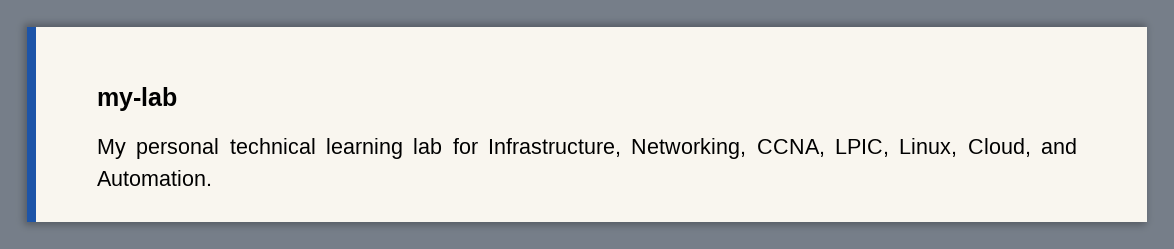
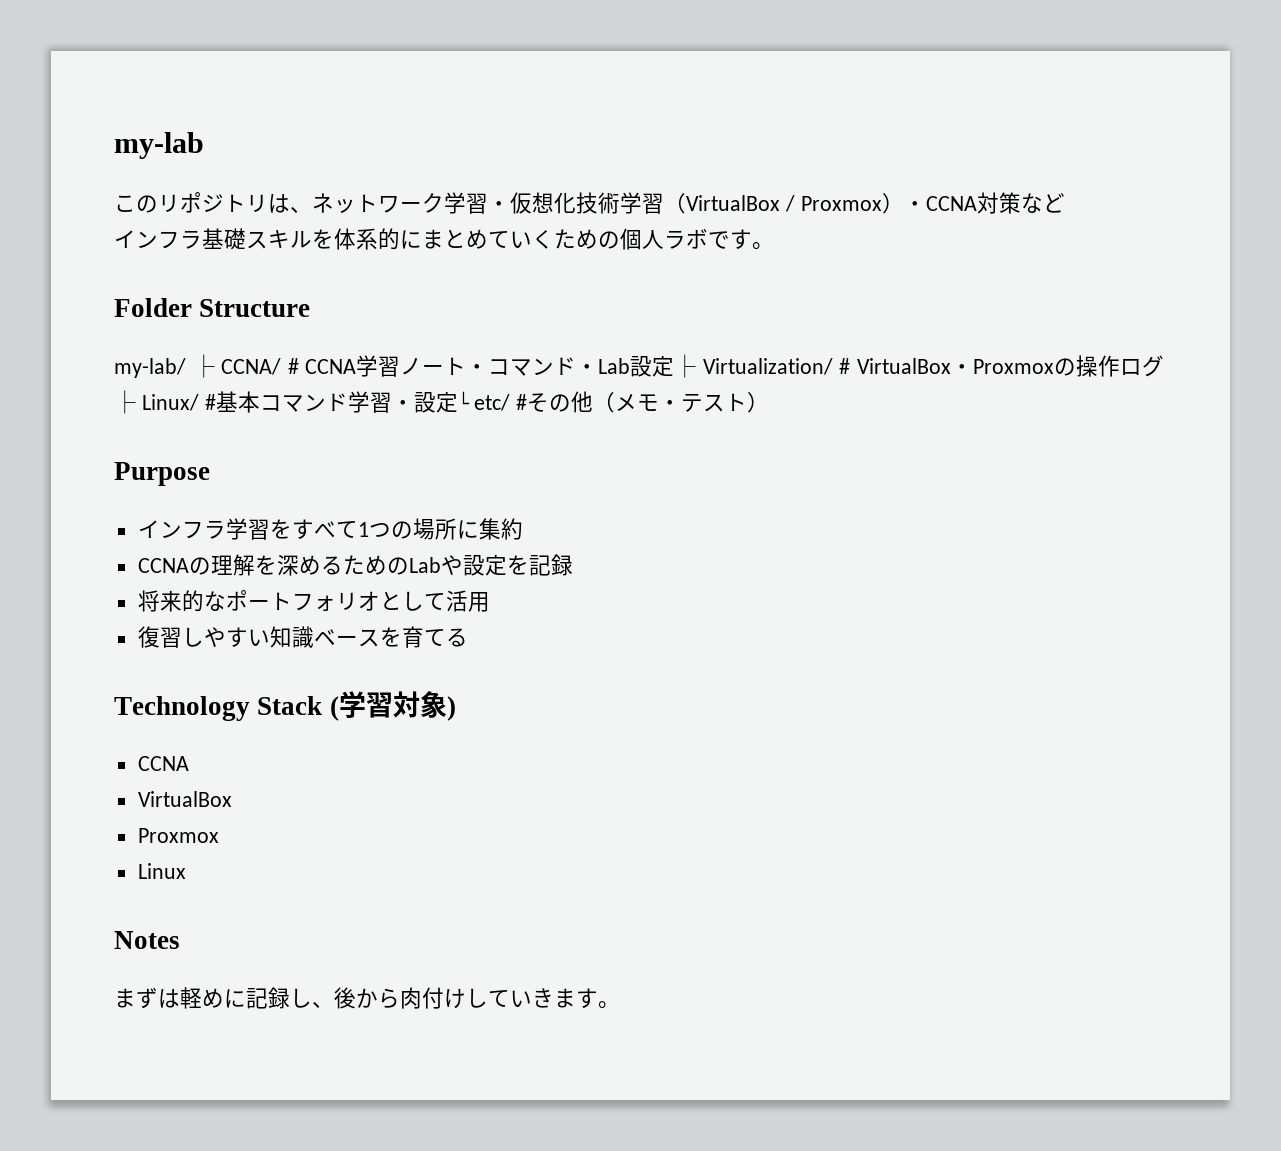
[97,138,1078,159] [97,170,212,186] My personal technical learning lab for Infrastructure, Networking, CCNA, LPIC, Linux, Cloud, and Automation. -> [114,192,1065,214] [114,228,774,250] [114,298,311,317] [114,354,1164,378] [114,390,770,414] [114,462,210,486] [137,518,523,540] [137,554,573,576] [137,590,490,612] [137,626,468,648] [114,691,456,721] [137,756,189,771] [137,791,232,807] [137,828,219,843] [137,863,186,879] [114,931,180,949] [114,987,620,1009] このリポジトリは、ネットワーク学習・仮想化技術学習（VirtualBox / Proxmox）・CCNA対策など // インフラ基礎スキルを体系的にまとめていくための個人ラボです。 // Folder Structure // my-lab/ ├ CCNA/ # CCNA学習ノート・コマンド・Lab設定├ Virtualization/ # VirtualBox・Proxmoxの操作ログ├ Linux/ #基本コマンド学習・設定└ etc/ #その他（メモ・テスト） // Purpose // インフラ学習をすべて1つの場所に集約 // CCNAの理解を深めるためのLabや設定を記録 // 将来的なポートフォリオとして活用 // 復習しやすい知識ベースを育てる // Technology Stack (学習対象) // CCNA // VirtualBox // Proxmox // Linux // Notes // まずは軽めに記録し、後から肉付けしていきます。

